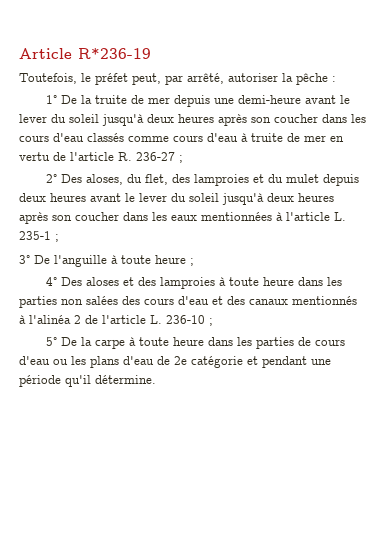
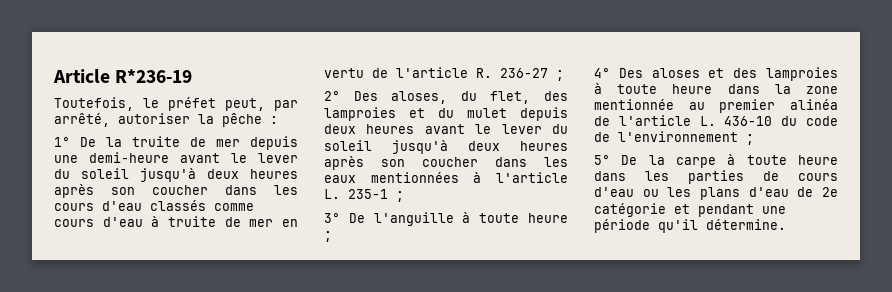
[327,277,343,286] [19,296,357,308] [19,315,205,324] les parties non salées des cours d'eau et des canaux mentionnés à l'alinéa 2 de l'article L. 236-10 -> [774,84,838,94] [594,99,838,113] [594,115,838,126] [594,131,738,142] la zone mentionnée au premier alinéa de l'article L. 436-10 du code de l'environnement

